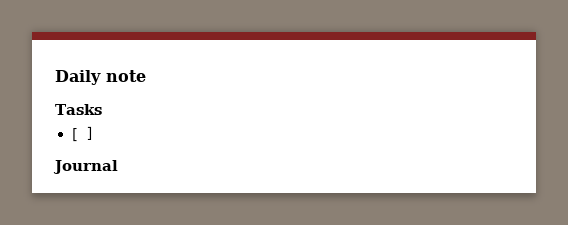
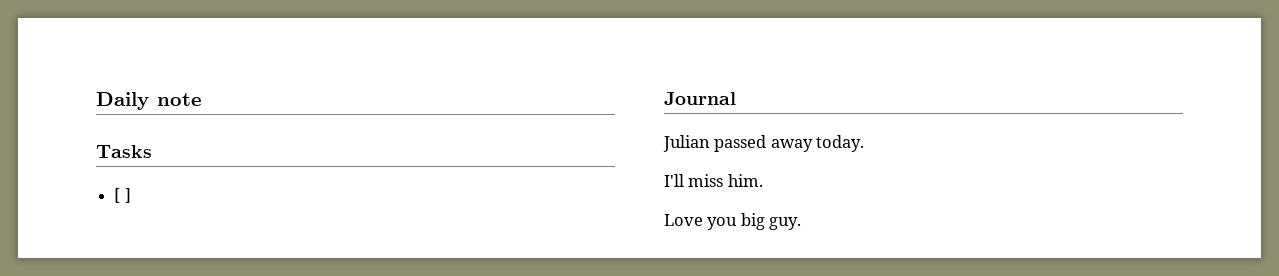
(118, 167) none -> [663,135,865,152] [664,174,763,187] [664,213,802,230] // Julian passed away today. // I'll miss him. // Love you big guy.

